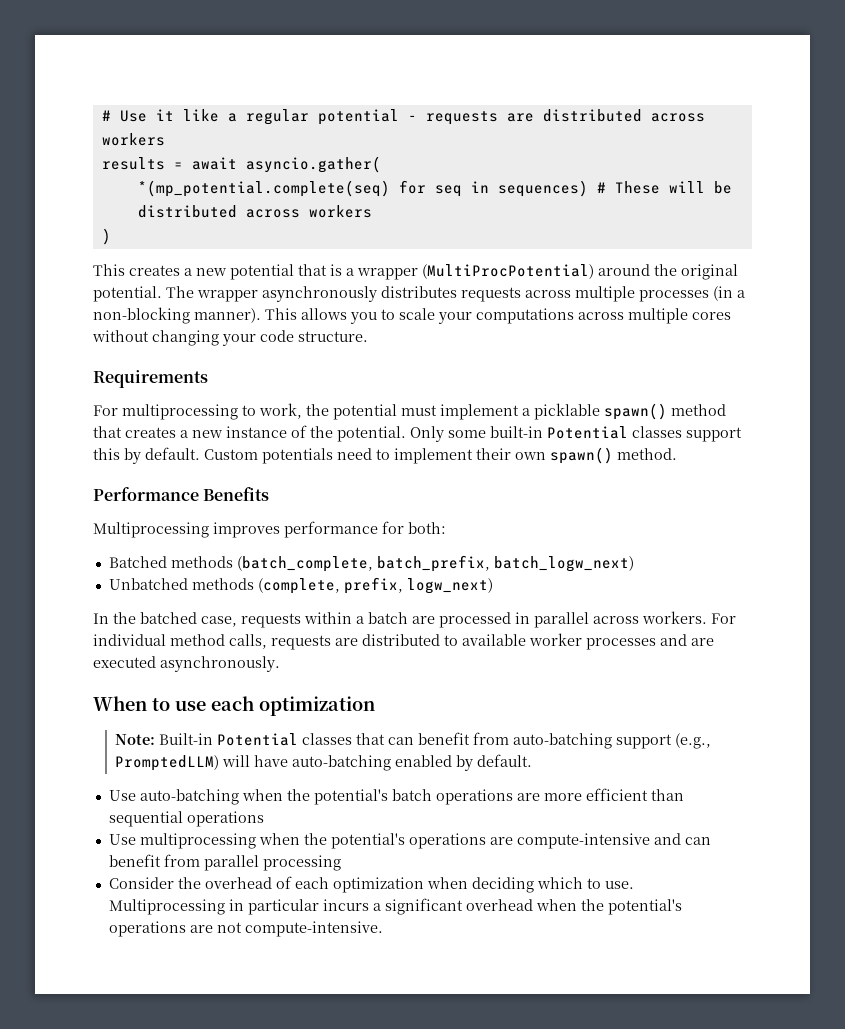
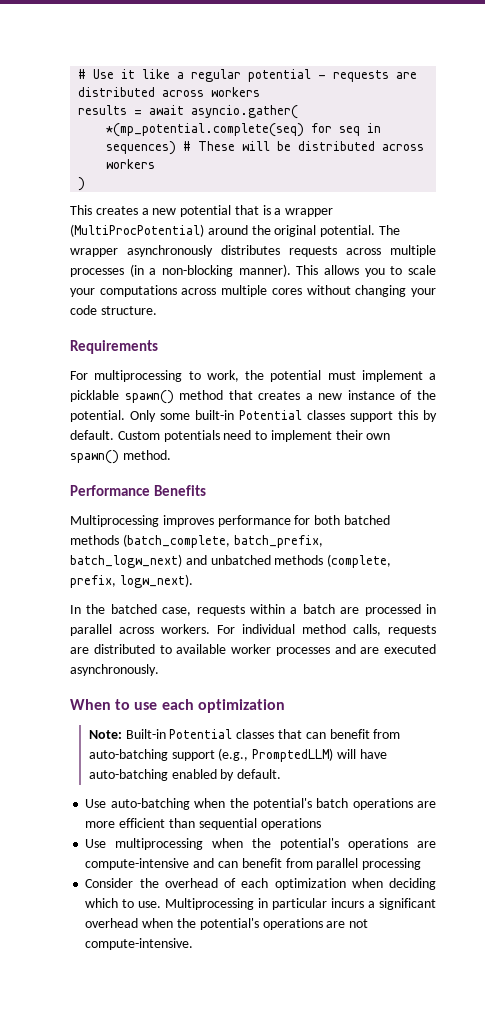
[408,522,446,534] [108,556,167,568] both: // Batched -> [314,515,390,525] both batched
[108,578,188,590] // Unbatched -> [185,555,271,565] and unbatched
[406,578,493,594] logw_next) -> [119,574,193,588] logw_next).

